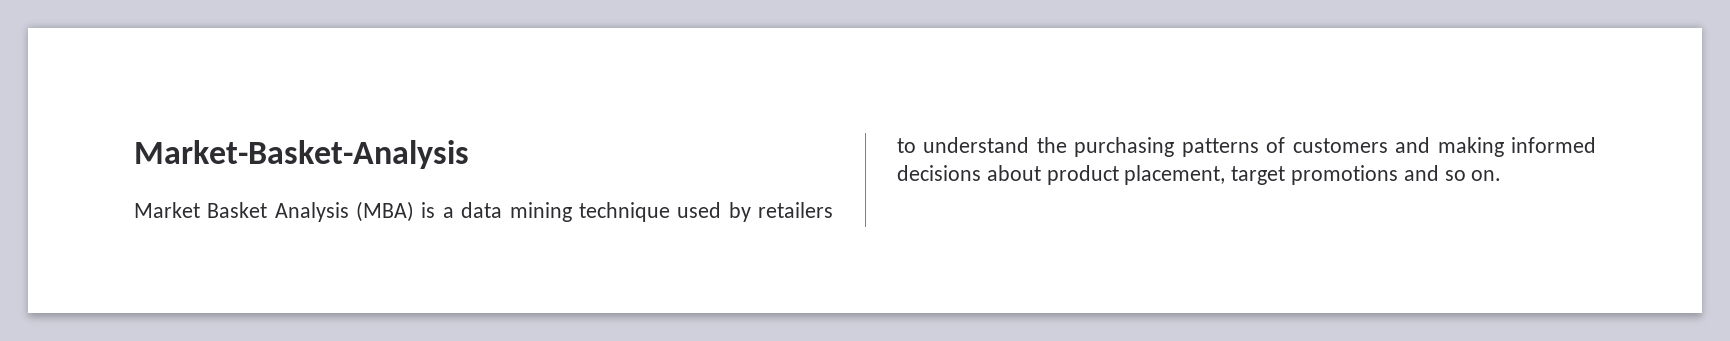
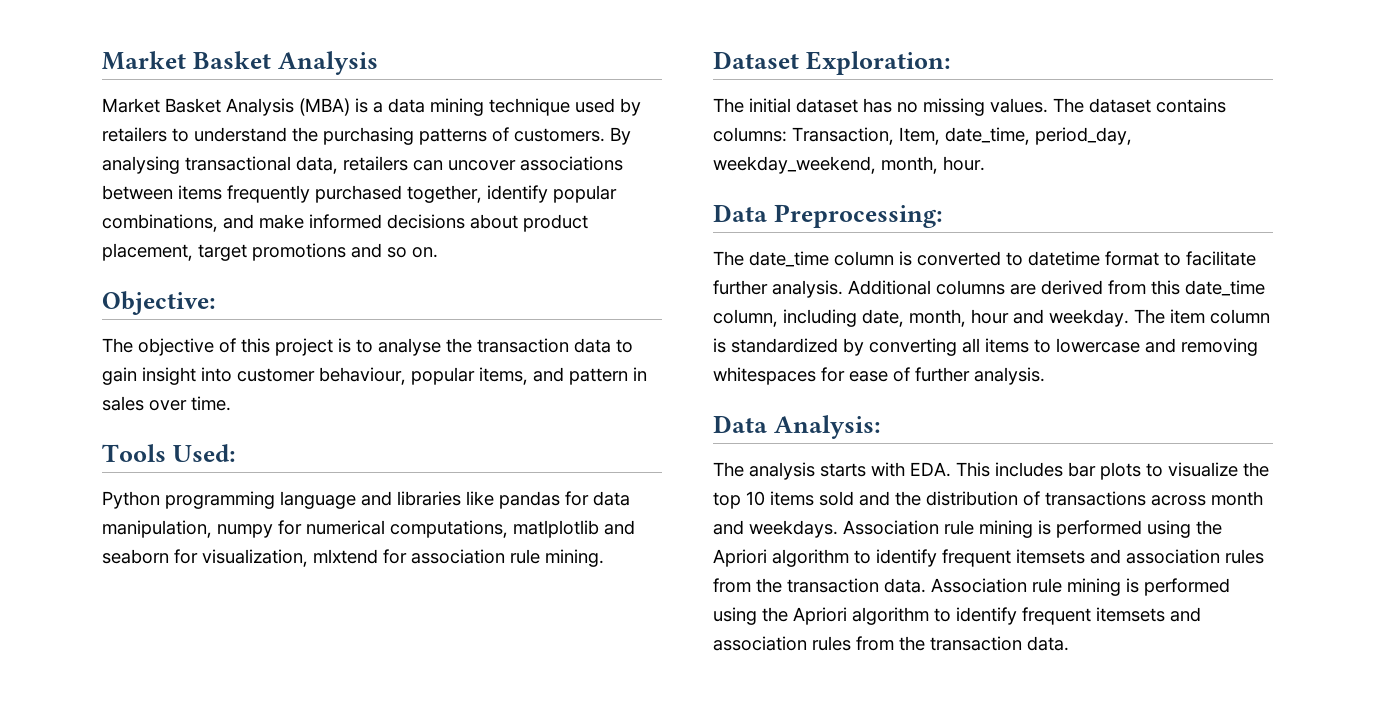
[134,140,469,169] Market-Basket-Analysis -> [102,51,378,75] Market Basket Analysis
[1292,137,1504,157] customers and making -> [514,127,631,145] [102,156,623,174] [102,185,617,203] [102,214,304,232] customers. By analysing transactional data, retailers can uncover associations between items frequently purchased together, identify popular combinations, and make
(1502, 175) none -> [102,291,216,315] [102,338,633,356] [102,367,647,385] [102,396,231,411] [102,444,236,462] [102,491,630,509] [102,520,635,538] [102,549,604,567] [713,51,951,75] [713,98,1226,116] [713,127,1132,145] [713,156,985,174] [713,204,943,228] [713,251,1256,267] [713,280,1265,298] [713,309,1270,327] [713,338,1258,356] [713,367,1045,385] [713,415,881,439] [713,462,1269,480] [713,491,1263,509] [713,520,1222,538] [713,549,1264,567] [713,578,1230,596] [713,607,1201,625] [713,636,1069,651] // Objective: // The objective of this project is to analyse the transaction data to gain insight into customer behaviour, popular items, and pattern in sales over time. // Tools Used: // Python programming language and libraries like pandas for data manipulation, numpy for numerical computations, matlplotlib and seaborn for visualization, mlxtend for association rule mining. // Dataset Exploration: // The initial dataset has no missing values. The dataset contains columns: Transaction, Item, date_time, period_day, weekday_weekend, month, hour. // Data Preprocessing: // The date_time column is converted to datetime format to facilitate further analysis. Additional columns are derived from this date_time column, including date, month, hour and weekday. The item column is standardized by converting all items to lowercase and removing whitespaces for ease of further analysis. // Data Analysis: // The analysis starts with EDA. This includes bar plots to visualize the top 10 items sold and the distribution of transactions across month and weekdays. Association rule mining is performed using the Apriori algorithm to identify frequent itemsets and association rules from the transaction data. Association rule mining is performed using the Apriori algorithm to identify frequent itemsets and association rules from the transaction data.

